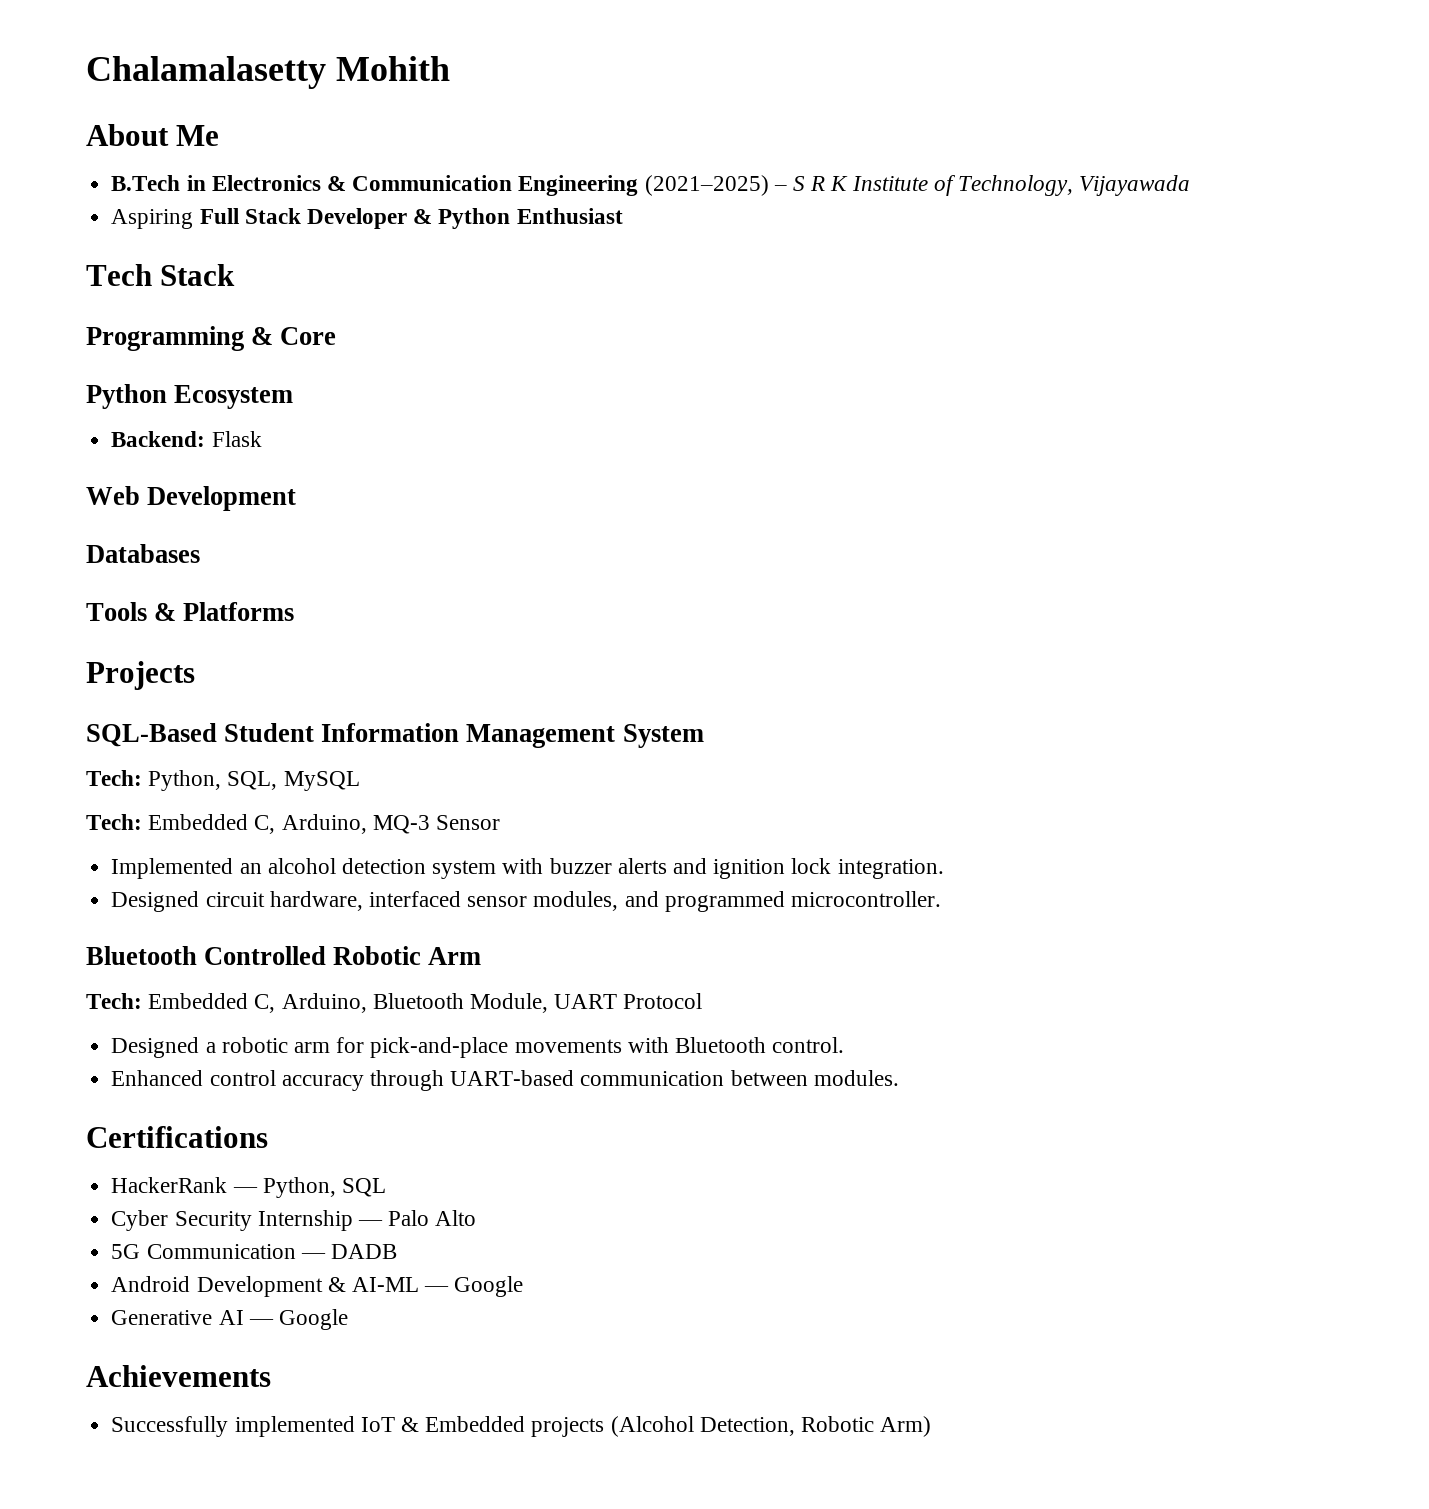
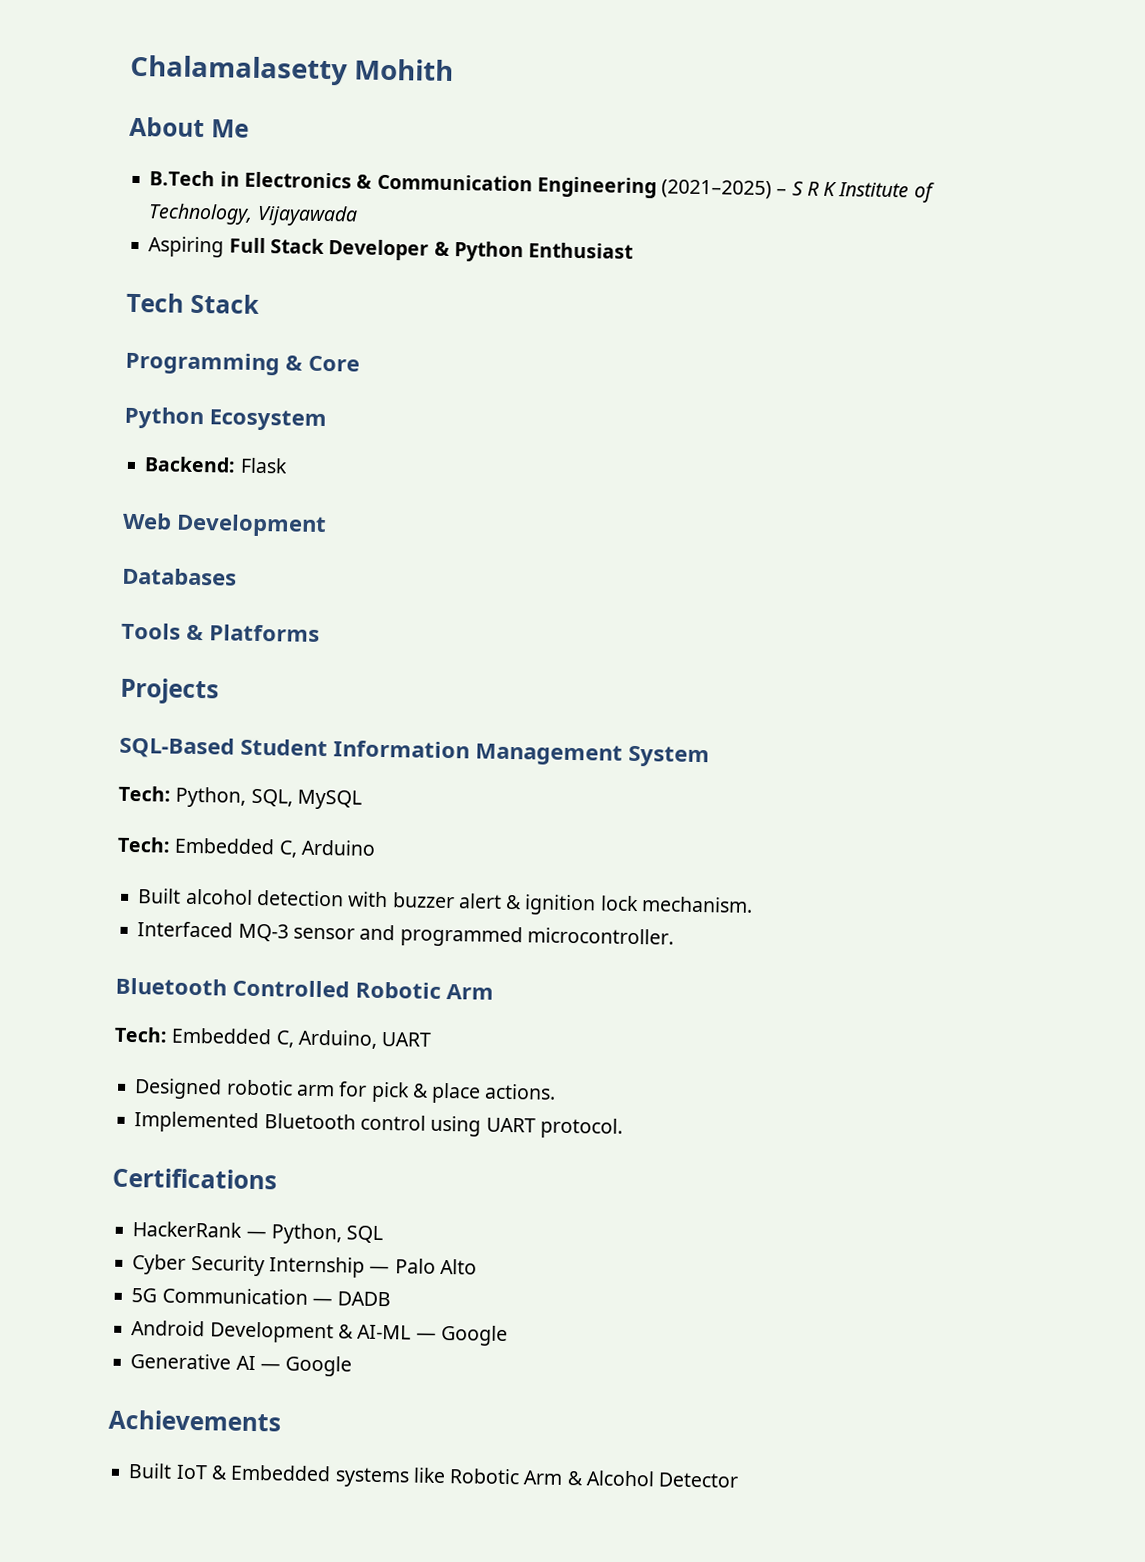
[281,814,501,834] [111,858,262,879] Arduino, MQ-3 Sensor // Implemented an -> [300,839,376,856] [138,888,182,904] Arduino // Built
[432,860,497,879] system -> (344, 898) none
[617,858,944,879] [111,891,619,912] alerts and ignition lock integration. // Designed circuit hardware, interfaced sensor modules, -> [457,893,753,916] [137,921,355,942] alert & ignition lock mechanism. // Interfaced MQ-3 sensor
[372,993,703,1013] [111,1037,216,1058] Bluetooth Module, UART Protocol // Designed a -> [381,1032,432,1047] [134,1078,223,1100] UART // Designed
[370,1037,845,1058] [111,1070,899,1091] pick-and-place movements with Bluetooth control. // Enhanced control accuracy through UART-based communication between modules. -> [370,1081,557,1104] [134,1111,623,1139] pick & place actions. // Implemented Bluetooth control using UART protocol.
[111,1416,355,1437] Successfully implemented -> [128,1463,173,1479] Built
[531,1416,932,1437] projects (Alcohol Detection, Robotic Arm) -> [334,1467,740,1488] systems like Robotic Arm & Alcohol Detector

